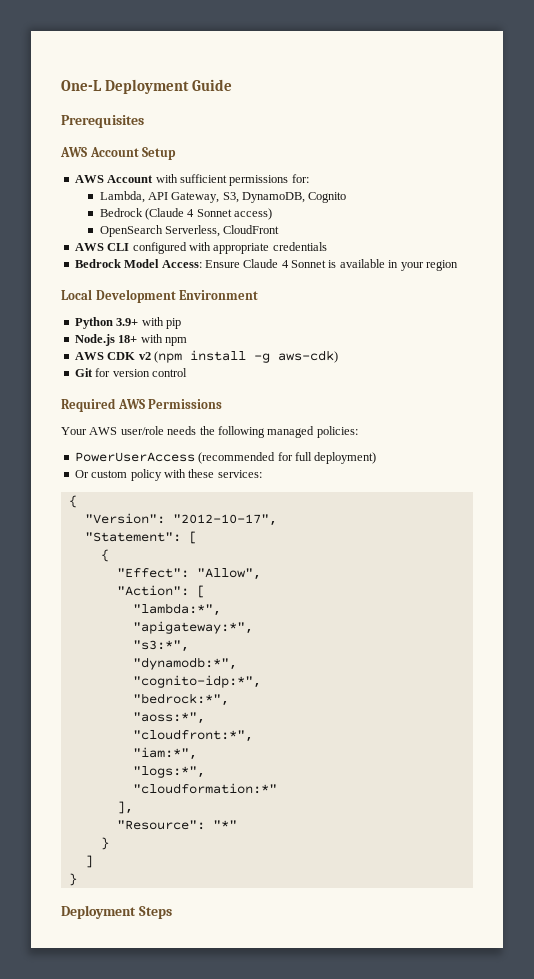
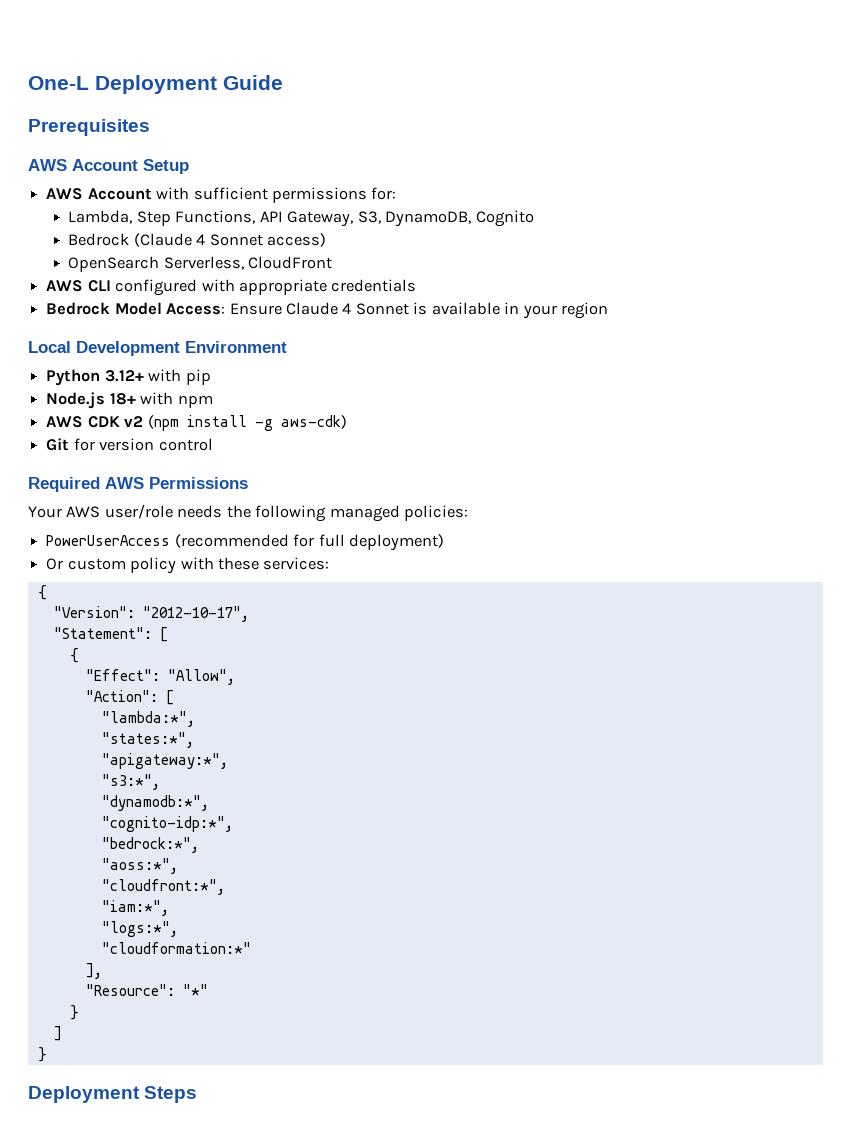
(145, 197) none -> [136,210,256,226] Step Functions,
[116,318,139,326] 3.9+ -> [104,370,144,382] 3.12+
(221, 609) none -> [101,732,194,748] // "states:*",

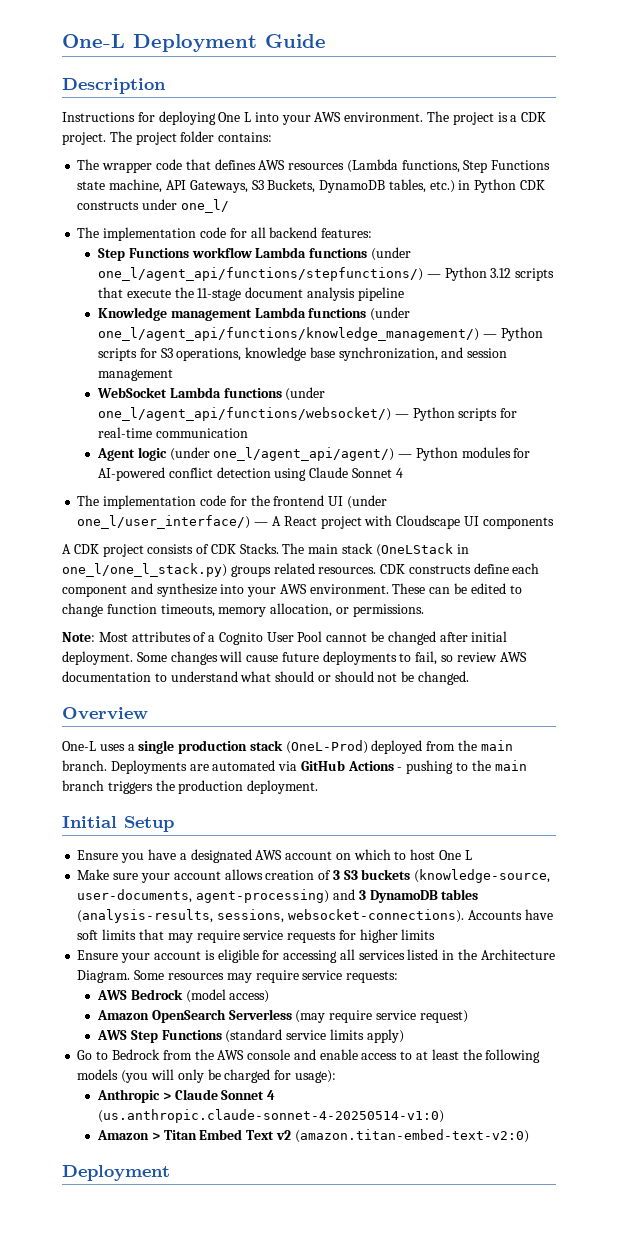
[28,119,150,136] [28,159,189,174] [46,187,397,203] [68,210,534,227] [68,233,327,247] [68,256,333,272] [46,279,417,296] [46,302,609,319] [28,341,287,356] [46,369,211,386] [46,392,213,409] [46,415,347,431] [46,438,213,451] [28,477,248,492] [28,504,469,522] [46,534,444,551] [46,557,330,574] [37,585,47,600] [53,606,249,622] [53,627,168,642] [69,648,79,663] [85,669,235,685] [85,690,174,705] [101,711,195,727] [101,732,194,748] [101,753,228,769] [101,774,160,790] [101,795,209,811] [101,816,233,832] [101,837,199,853] [101,858,178,874] [101,879,225,895] [101,900,169,916] [101,921,178,937] [101,942,251,954] [85,963,102,979] [85,984,208,996] [69,1005,79,1020] [53,1026,62,1041] [37,1047,47,1062] [28,1086,198,1103] Prerequisites // AWS Account Setup // AWS Account with sufficient permissions for: // Lambda, Step Functions, API Gateway, S3, DynamoDB, Cognito // Bedrock (Claude 4 Sonnet access) // OpenSearch Serverless, CloudFront // AWS CLI configured with appropriate credentials // Bedrock Model Access: Ensure Claude 4 Sonnet is available in your region // Local Development Environment // Python 3.12+ with pip // Node.js 18+ with npm // AWS CDK v2 (npm install -g aws-cdk) // Git for version control // Required AWS Permissions // Your AWS user/role needs the following managed policies: // PowerUserAccess (recommended for full deployment) // Or custom policy with these services: // { // "Version": "2012-10-17", // "Statement": [ // { // "Effect": "Allow", // "Action": [ // "lambda:*", // "states:*", // "apigateway:*", // "s3:*", // "dynamodb:*", // "cognito-idp:*", // "bedrock:*", // "aoss:*", // "cloudfront:*", // "iam:*", // "logs:*", // "cloudformation:*" // ], // "Resource": "*" // } // ] // } // Deployment Steps -> [62,78,166,94] [62,111,547,125] [62,131,273,145] [77,159,551,173] [77,179,545,193] [77,199,229,213] [77,227,373,241] [98,247,411,261] [98,267,555,281] [98,287,404,301] [98,307,411,321] [98,327,543,341] [98,347,508,361] [98,369,174,381] [97,387,326,401] [98,407,518,421] [98,427,248,438] [97,447,531,461] [98,467,403,481] [77,495,387,509] [77,515,554,529] [62,543,469,557] [62,563,540,577] [62,583,522,597] [62,603,424,617] [62,631,508,645] [62,651,527,665] [62,671,470,685] [62,707,148,720] [62,740,513,754] [62,760,527,774] [62,780,319,794] [62,816,174,832] [77,849,472,863] [77,869,551,883] [77,889,479,903] [77,909,553,923] [77,929,436,943] [77,949,555,963] [77,970,399,983] [97,989,270,1003] [97,1009,468,1023] [97,1029,404,1043] [77,1049,541,1063] [77,1069,336,1083] [97,1089,276,1103] [98,1109,445,1123] [97,1129,529,1143] [62,1165,170,1181] Description // Instructions for deploying One L into your AWS environment. The project is a CDK project. The project folder contains: // The wrapper code that defines AWS resources (Lambda functions, Step Functions state machine, API Gateways, S3 Buckets, DynamoDB tables, etc.) in Python CDK constructs under one_l/ // The implementation code for all backend features: // Step Functions workflow Lambda functions (under one_l/agent_api/functions/stepfunctions/) — Python 3.12 scripts that execute the 11-stage document analysis pipeline // Knowledge management Lambda functions (under one_l/agent_api/functions/knowledge_management/) — Python scripts for S3 operations, knowledge base synchronization, and session management // WebSocket Lambda functions (under one_l/agent_api/functions/websocket/) — Python scripts for real-time communication // Agent logic (under one_l/agent_api/agent/) — Python modules for AI-powered conflict detection using Claude Sonnet 4 // The implementation code for the frontend UI (under one_l/user_interface/) — A React project with Cloudscape UI components // A CDK project consists of CDK Stacks. The main stack (OneLStack in one_l/one_l_stack.py) groups related resources. CDK constructs define each component and synthesize into your AWS environment. These can be edited to change function timeouts, memory allocation, or permissions. // Note: Most attributes of a Cognito User Pool cannot be changed after initial deployment. Some changes will cause future deployments to fail, so review AWS documentation to understand what should or should not be changed. // Overview // One-L uses a single production stack (OneL-Prod) deployed from the main branch. Deployments are automated via GitHub Actions - pushing to the main branch triggers the production deployment. // Initial Setup // Ensure you have a designated AWS account on which to host One L // Make sure your account allows creation of 3 S3 buckets (knowledge-source, user-documents, agent-processing) and 3 DynamoDB tables (analysis-results, sessions, websocket-connections). Accounts have soft limits that may require service requests for higher limits // Ensure your account is eligible for accessing all services listed in the Architecture Diagram. Some resources may require service requests: // AWS Bedrock (model access) // Amazon OpenSearch Serverless (may require service request) // AWS Step Functions (standard service limits apply) // Go to Bedrock from the AWS console and enable access to at least the following models (you will only be charged for usage): // Anthropic > Claude Sonnet 4 (us.anthropic.claude-sonnet-4-20250514-v1:0) // Amazon > Titan Embed Text v2 (amazon.titan-embed-text-v2:0) // Deployment

